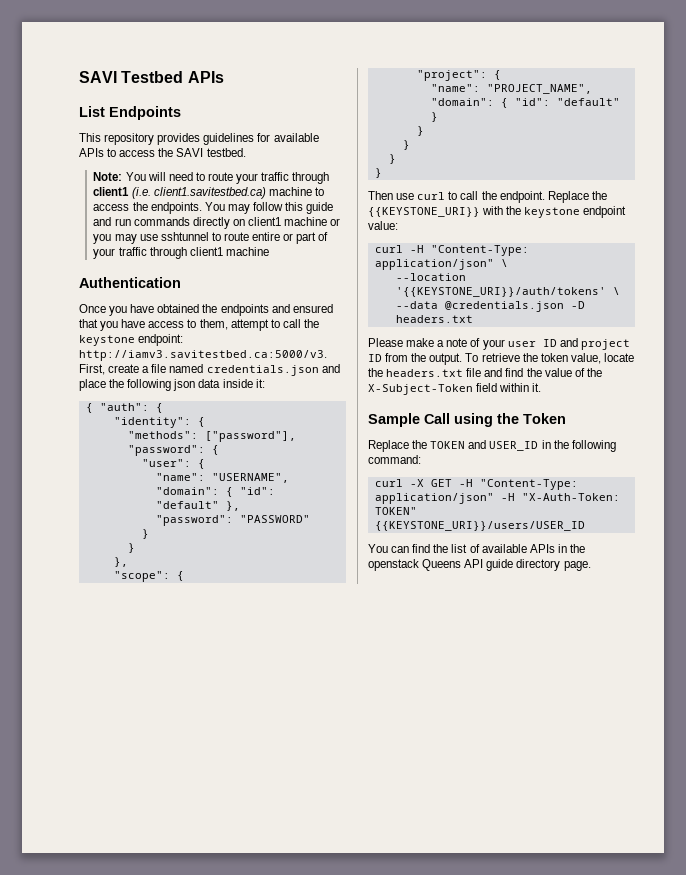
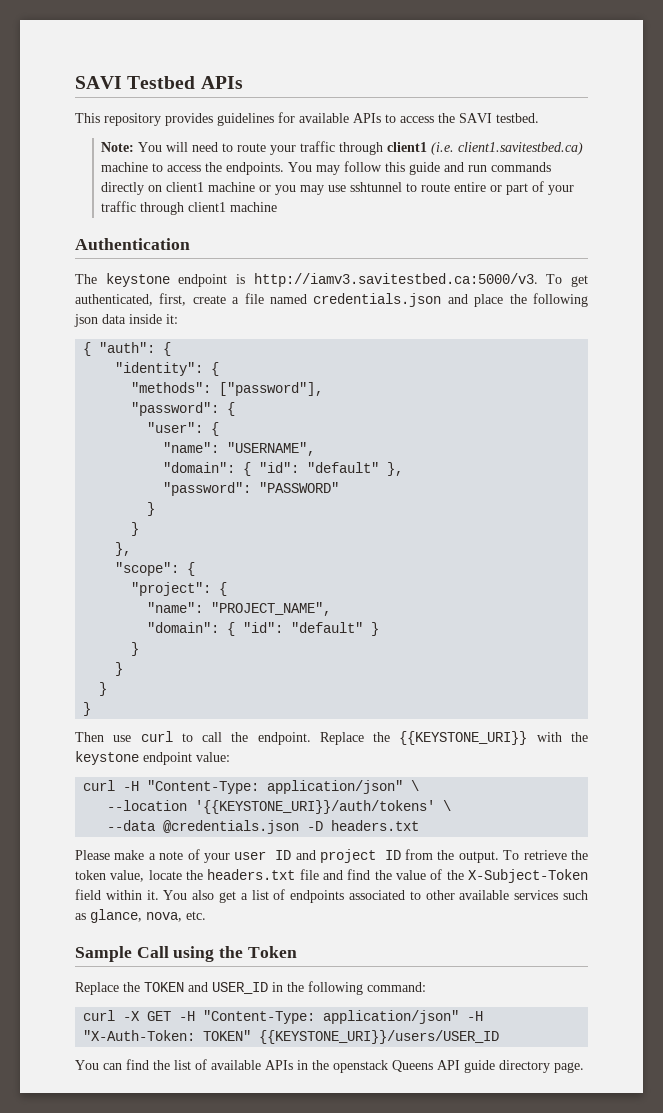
[79,106,181,120] // List Endpoints -> (243, 82) none
[79,304,333,316] [79,319,319,331] [79,334,184,346] [79,350,327,361] [79,364,105,375] Once you have obtained the endpoints and ensured that you have access to them, attempt to call the keystone endpoint: http://iamv3.savitestbed.ca:5000/v3. First, -> [75,273,588,287] [75,293,187,306] The keystone endpoint is http://iamv3.savitestbed.ca:5000/v3. To get authenticated, first,
(542, 387) none -> [163,889,589,903] [75,909,206,923] You also get a list of endpoints associated to other available services such as glance, nova, etc.

